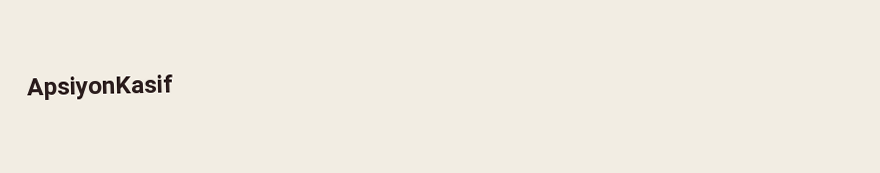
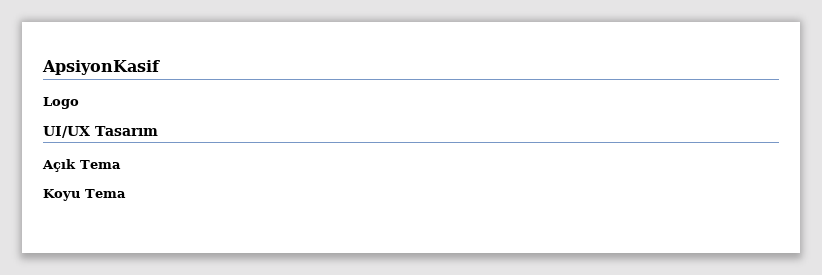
(174, 87) none -> [43,97,79,109] [43,126,158,138] [42,159,121,172] [43,189,126,201] // Logo // UI/UX Tasarım // Açık Tema // Koyu Tema

